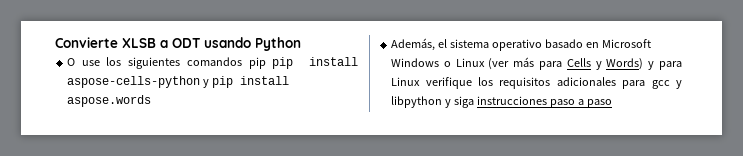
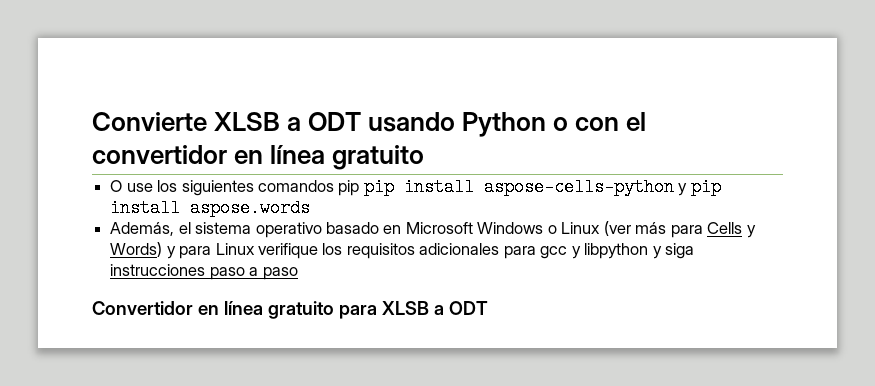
(301, 44) none -> [553,112,647,131] [92,145,425,170] o con el convertidor en línea gratuito
(612, 103) none -> [92,301,488,319] // Convertidor en línea gratuito para XLSB a ODT

